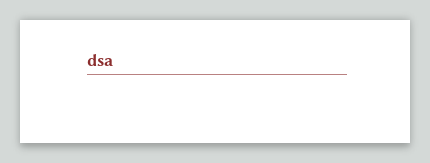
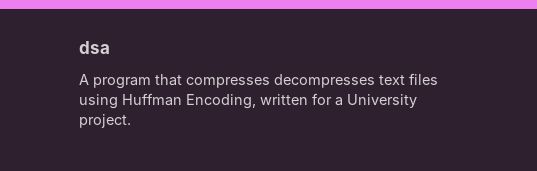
(113, 60) none -> [79,73,438,89] [79,93,417,109] [79,114,131,128] // A program that compresses decompresses text files using Huffman Encoding, written for a University project.

